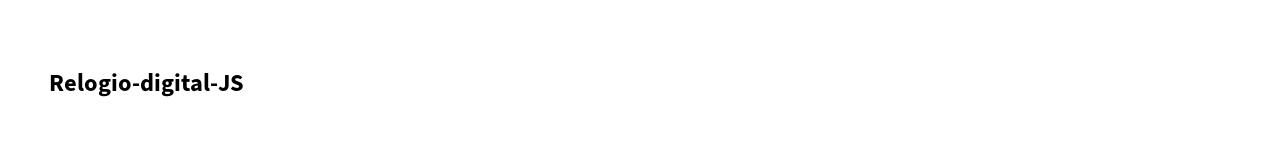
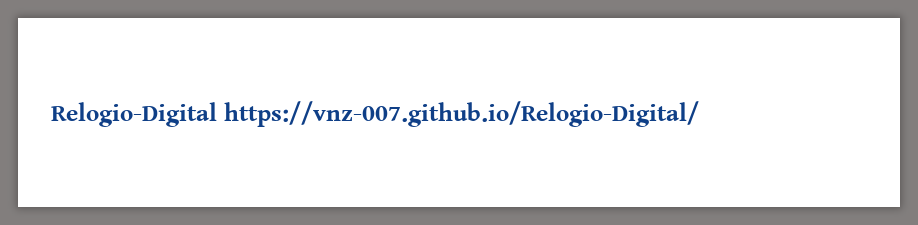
[49,73,244,97] Relogio-digital-JS -> [51,101,699,127] Relogio-Digital https://vnz-007.github.io/Relogio-Digital/

